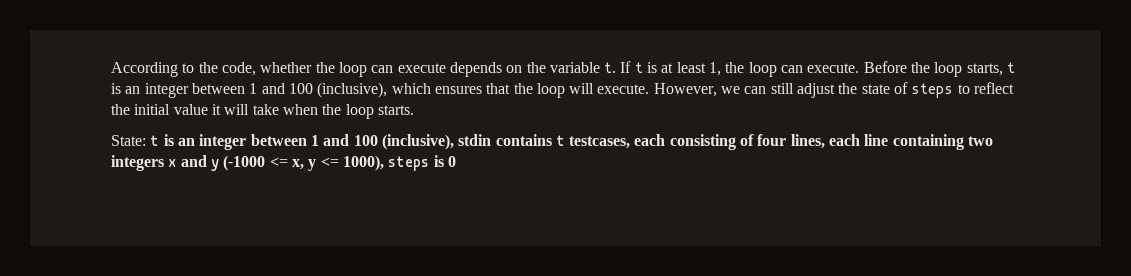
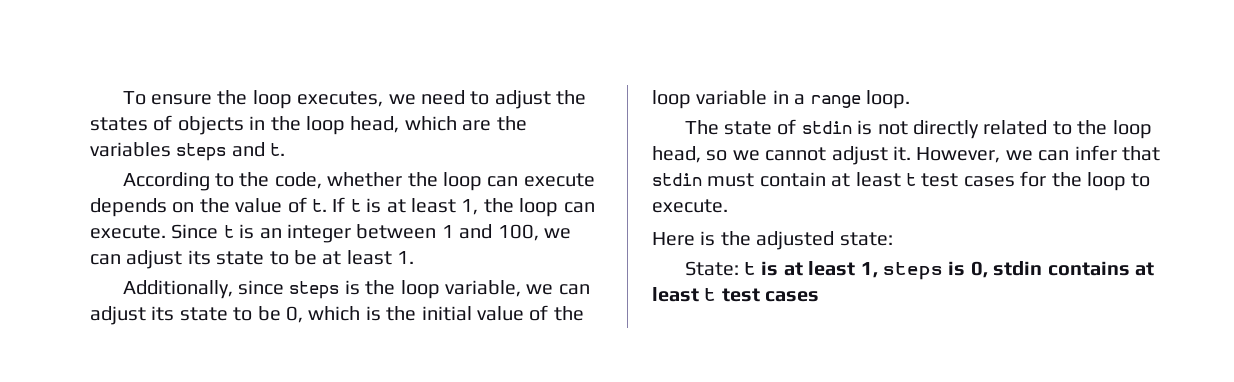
(111, 69) none -> [122,90,587,109] [90,115,527,135] [90,142,286,161] To ensure the loop executes, we need to adjust the states of objects in the loop head, which are the variables steps and t. //
[549,62,600,73] variable -> [235,197,307,213] value of
[863,61,1015,77] [111,82,1015,98] [111,104,414,119] [111,134,994,150] [111,155,456,171] Before the loop starts, t is an integer between 1 and 100 (inclusive), which ensures that the loop will execute. However, we can still adjust the state of steps to reflect the initial value it will take when the loop starts. // State: t is an integer between 1 and 100 (inclusive), stdin contains t testcases, each consisting of four lines, each line containing two integers x and y (-1000 <= x, y <= 1000), steps is 0 -> [171,224,571,243] [90,250,415,269] [122,280,590,299] [90,305,584,325] [652,90,910,109] [684,119,1152,139] [652,145,1160,165] [652,171,1151,191] [652,199,728,213] [652,231,893,250] [684,261,1155,280] [652,287,820,302] Since t is an integer between 1 and 100, we can adjust its state to be at least 1. // Additionally, since steps is the loop variable, we can adjust its state to be 0, which is the initial value of the loop variable in a range loop. // The state of stdin is not directly related to the loop head, so we cannot adjust it. However, we can infer that stdin must contain at least t test cases for the loop to execute. // Here is the adjusted state: // State: t is at least 1, steps is 0, stdin contains at least t test cases

